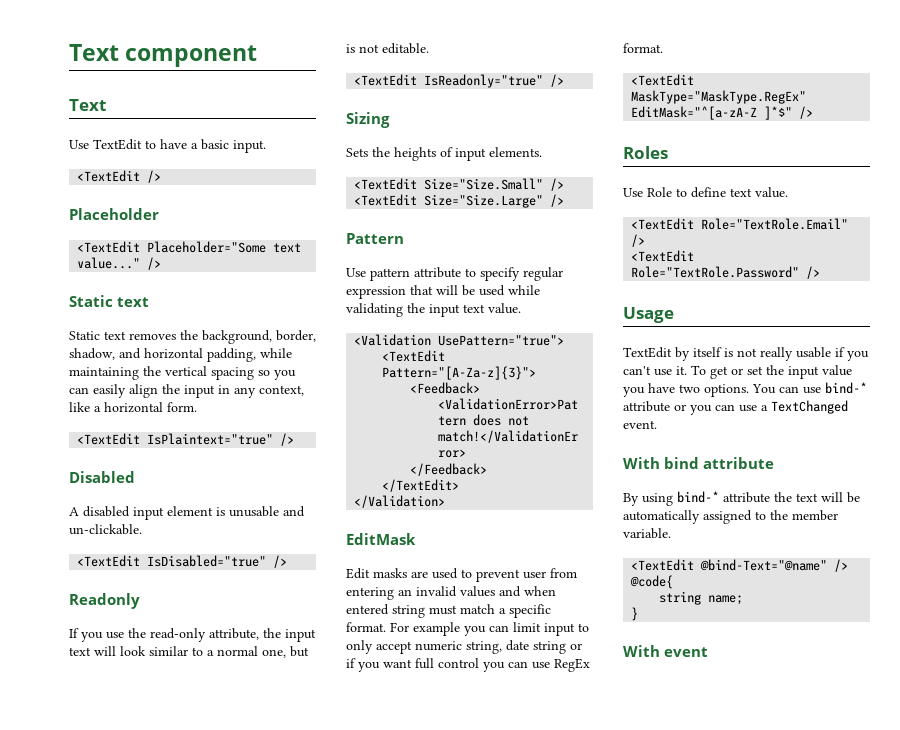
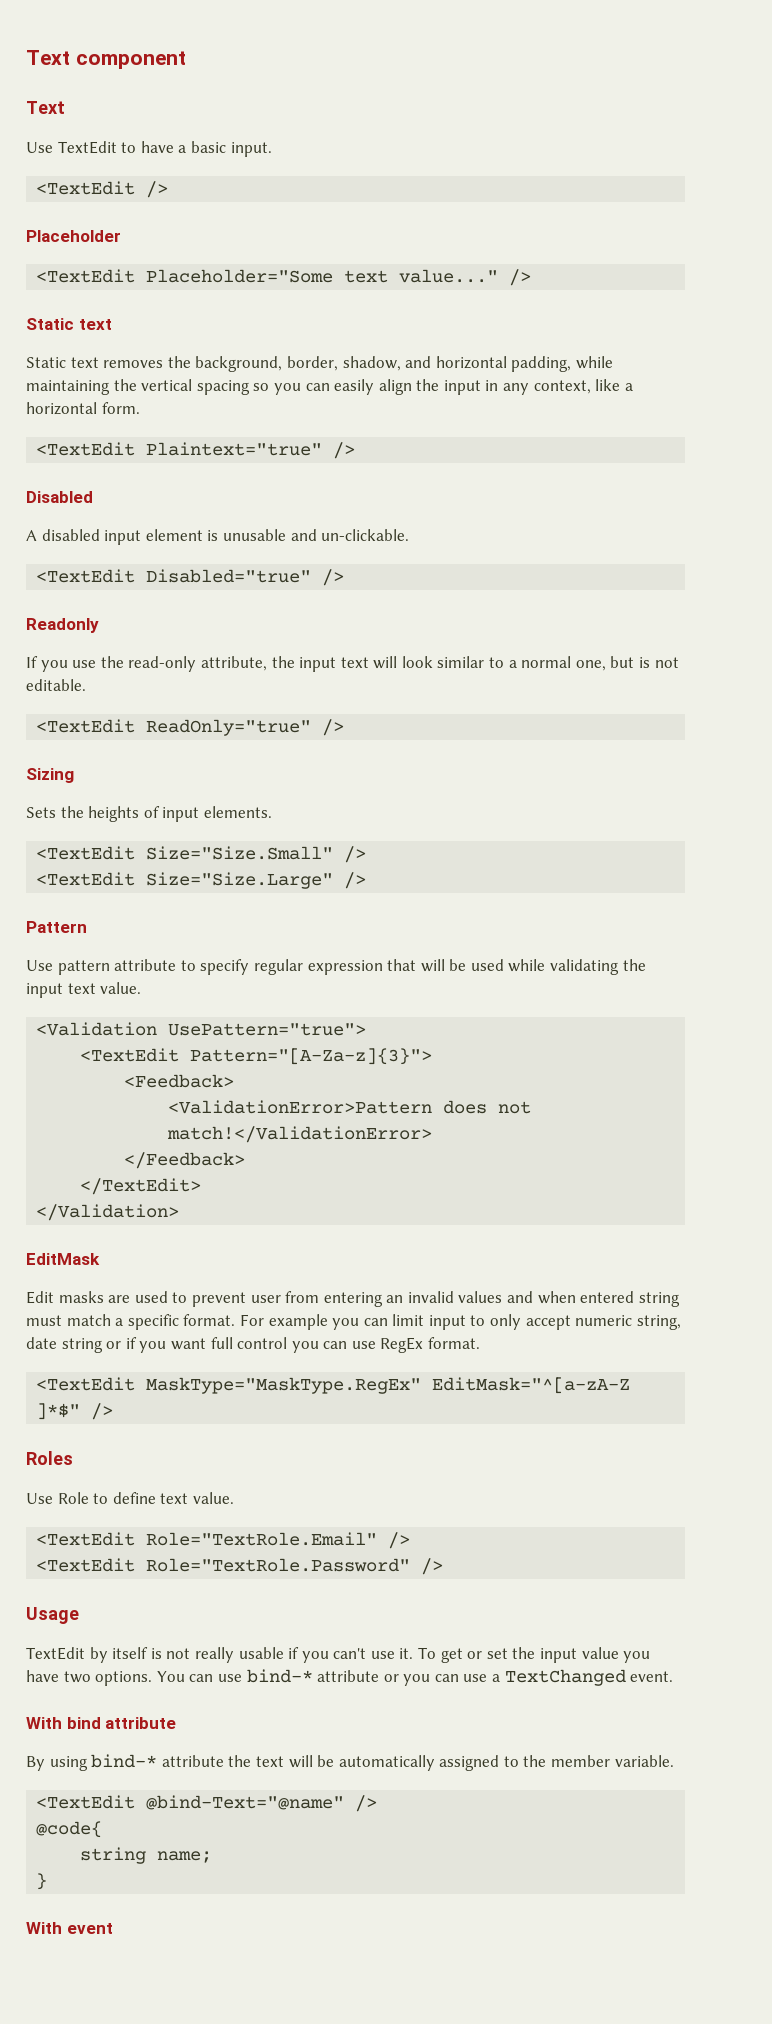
[147,433,274,445] IsPlaintext="true" -> [146,442,323,456] Plaintext="true"
[147,555,267,567] IsDisabled="true" -> [146,569,312,583] Disabled="true"
[424,74,544,88] IsReadonly="true" -> [146,719,312,736] ReadOnly="true"

